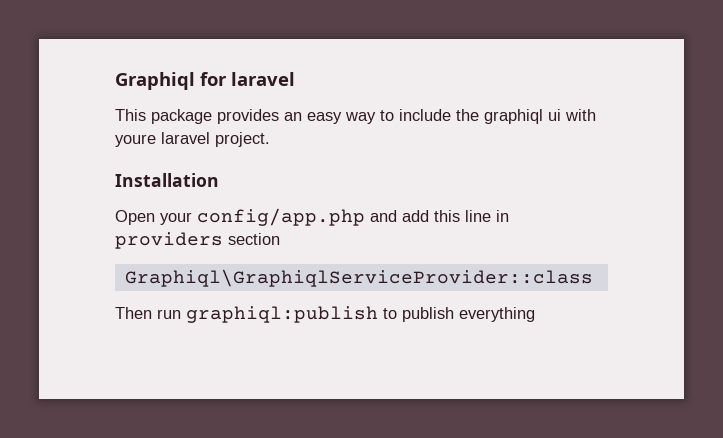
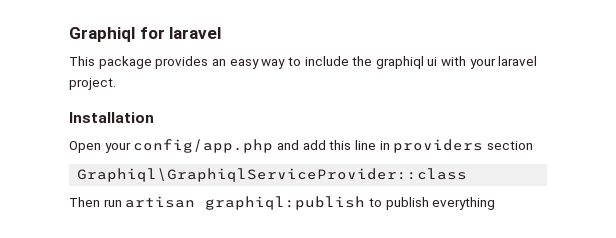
[115,134,156,147] youre -> [469,58,496,69] your
(181, 314) none -> [125,196,196,208] artisan

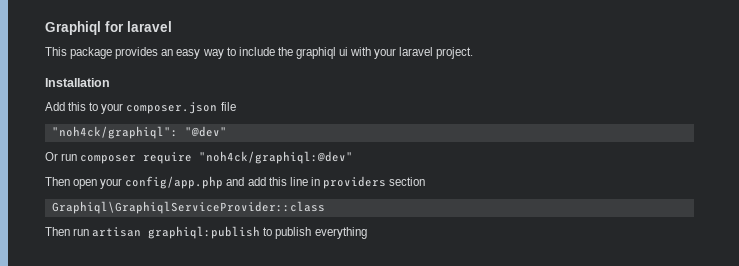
[69,141,101,153] Open -> [45,102,236,114] [51,126,227,139] [45,151,354,164] [45,177,98,189] Add this to your composer.json file // "noh4ck/graphiql": "@dev" // Or run composer require "noh4ck/graphiql:@dev" // Then open

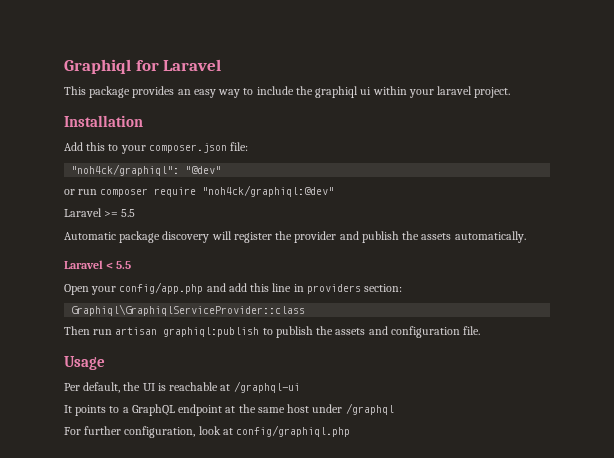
[127,21,172,32] laravel -> [163,59,222,71] Laravel
[350,47,372,56] with -> [372,86,407,95] within
[220,102,236,111] file -> [230,142,249,151] file:
[45,152,58,161] Or -> [64,189,75,195] or
[45,177,98,189] Then open -> [64,208,136,217] [64,231,526,243] [64,260,132,269] [64,284,89,295] Laravel >= 5.5 // Automatic package discovery will register the provider and publish the assets automatically. // Laravel < 5.5 // Open
[389,177,426,186] section -> [364,284,403,292] section:
[314,227,367,239] everything -> [316,326,481,338] [64,356,105,370] [64,381,300,393] [64,403,394,416] [64,425,351,438] the assets and configuration file. // Usage // Per default, the UI is reachable at /graphql-ui // It points to a GraphQL endpoint at the same host under /graphql // For further configuration, look at config/graphiql.php

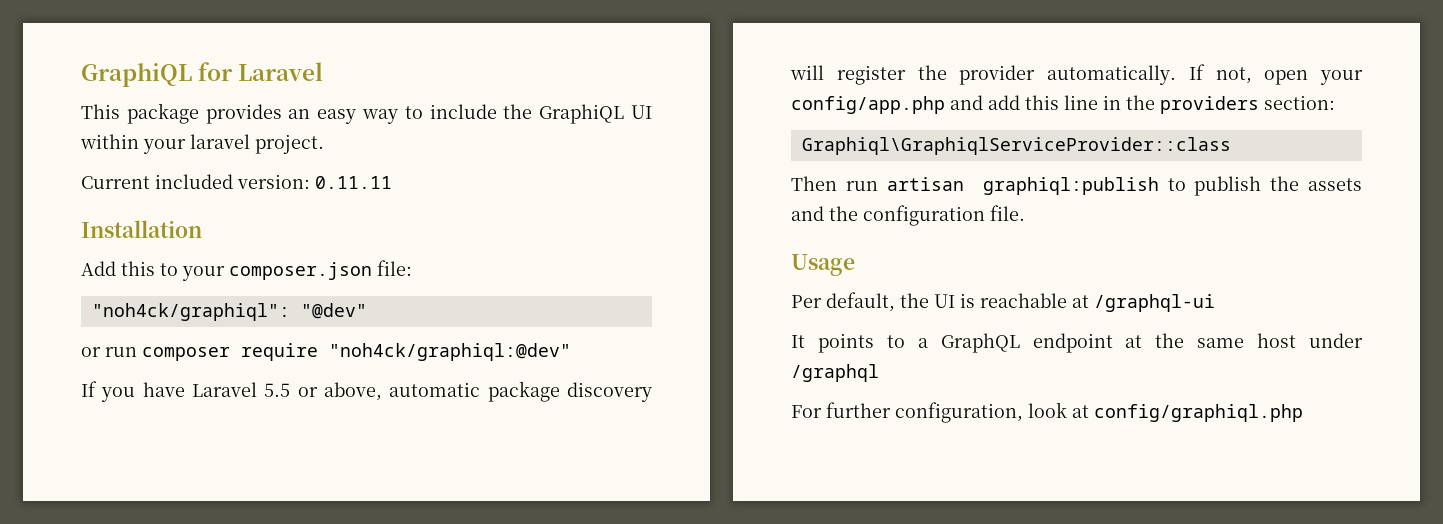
[64,59,131,74] Graphiql -> [81,63,192,87] GraphiQL
[315,86,372,98] graphiql ui -> [539,104,652,124] GraphiQL UI
(511, 92) none -> [81,174,392,189] // Current included version: 0.11.11
[64,208,136,217] [64,232,116,240] Laravel >= 5.5 // Automatic -> [81,381,481,402] If you have Laravel 5.5 or above, automatic
[339,231,526,243] [64,260,132,269] [64,284,89,295] and publish the assets automatically. // Laravel < 5.5 // Open -> [1047,64,1309,85] automatically. If not, open
(304, 288) none -> [1126,95,1155,110] the
(388, 330) none -> [829,206,858,221] the

